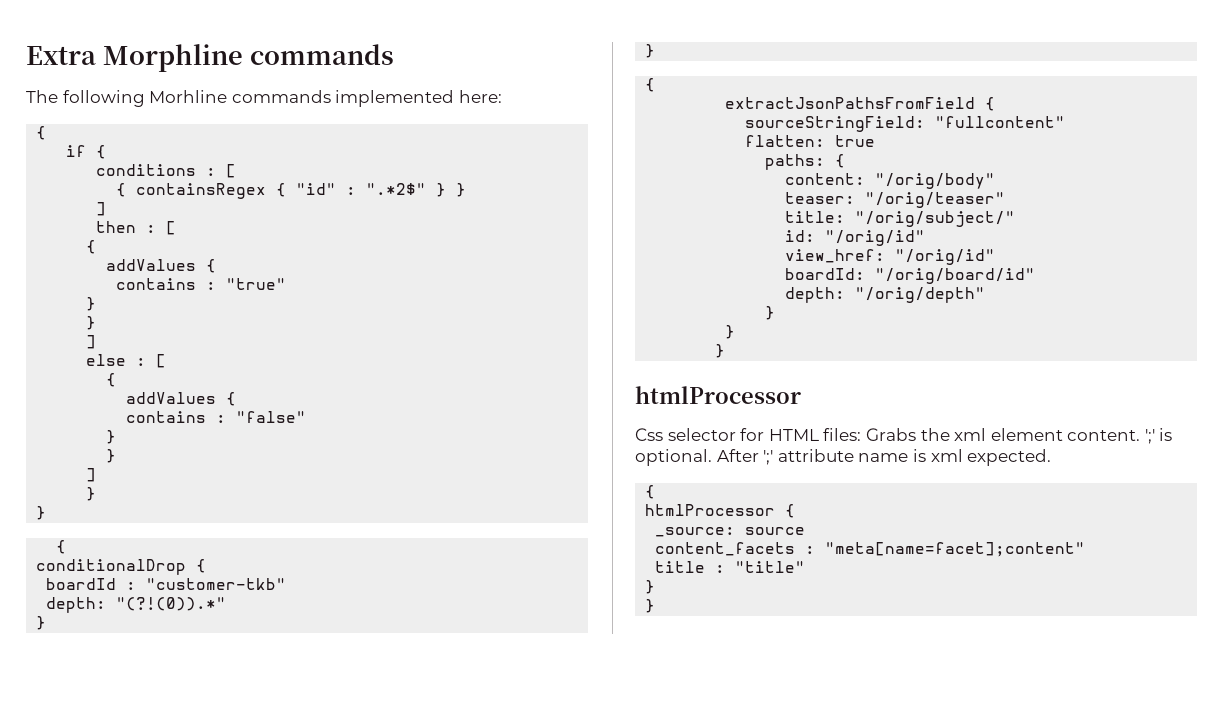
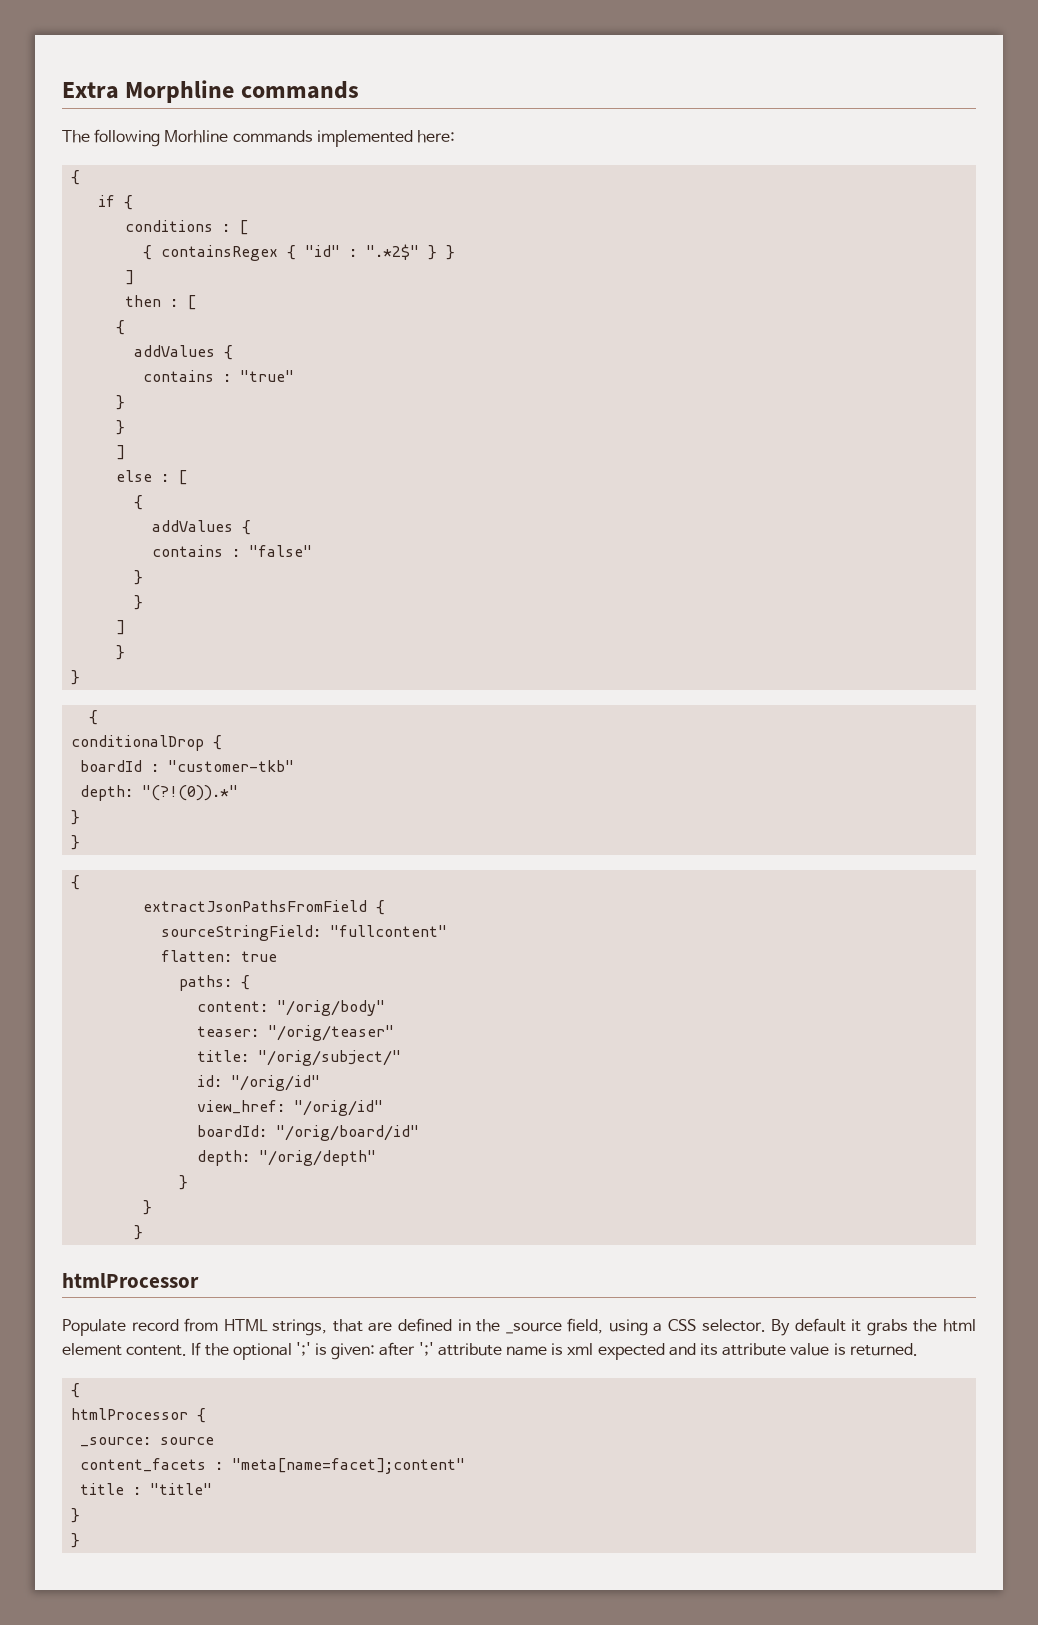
[635,428,1173,444] [635,449,759,466] Css selector for HTML files: Grabs the xml element content. ';' is optional. After -> [62,1318,976,1336] [62,1342,416,1360] Populate record from HTML strings, that are defined in the _source field, using a CSS selector. By default it grabs the html element content. If the optional ';' is given: after
[967,449,1052,466] expected. -> [597,1343,918,1360] expected and its attribute value is returned.

